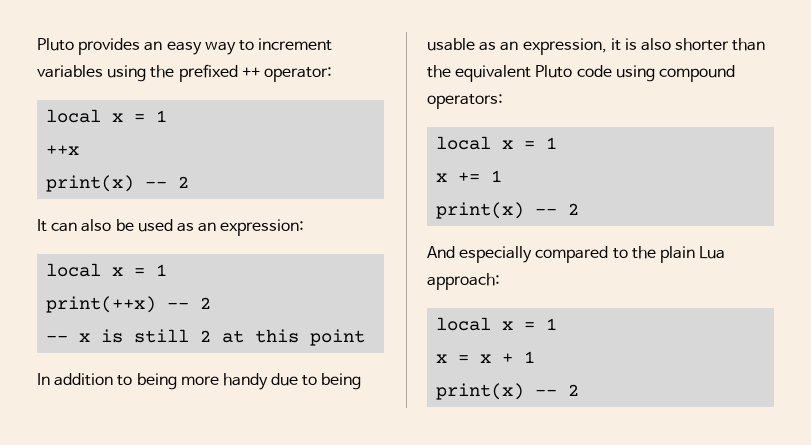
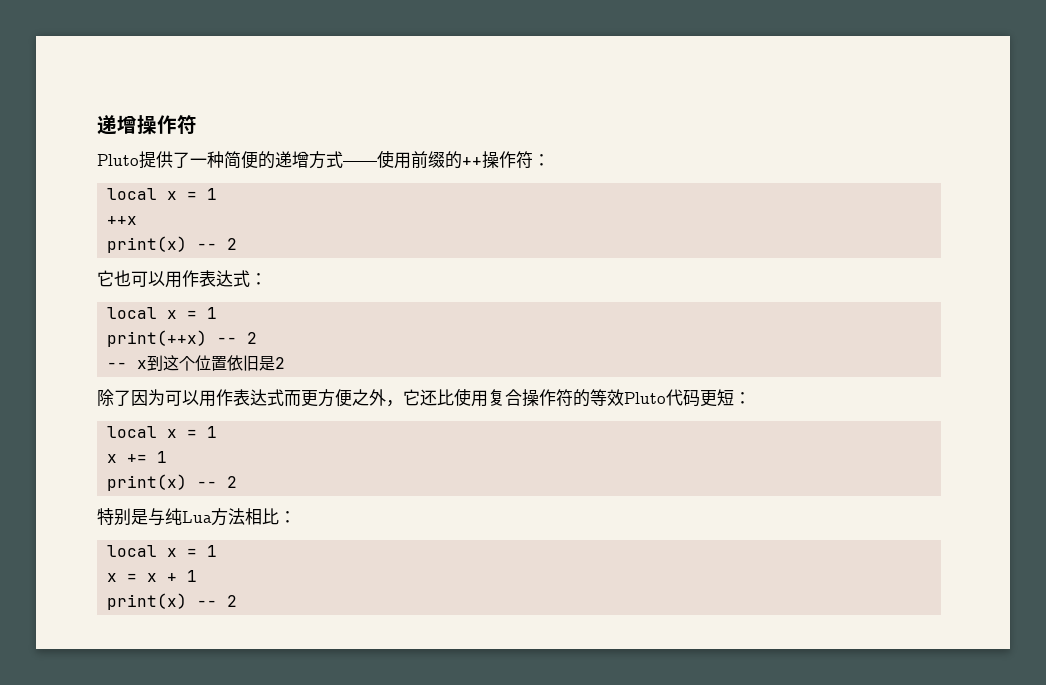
[37,38,333,55] [37,64,332,82] Pluto provides an easy way to increment variables using the prefixed ++ operator: -> [97,115,197,135] [97,150,550,169] 递增操作符 // Pluto提供了一种简便的递增方式——使用前缀的++操作符：
[37,219,305,236] It can also be used as an expression: -> [97,270,267,288] 它也可以用作表达式：
[101,329,366,346] [37,373,362,390] [427,38,766,55] [427,65,735,82] [427,94,503,109] is still 2 at this point // In addition to being more handy due to being usable as an expression, it is also shorter than the equivalent Pluto code using compound operators: -> [147,355,286,371] [97,388,751,407] 到这个位置依旧是2 // 除了因为可以用作表达式而更方便之外，它还比使用复合操作符的等效Pluto代码更短：
[427,246,726,263] [427,273,500,290] And especially compared to the plain Lua approach: -> [97,508,296,526] 特别是与纯Lua方法相比：

